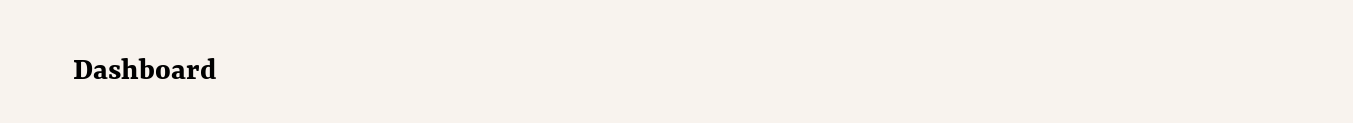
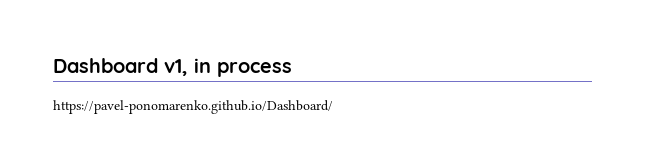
(217, 68) none -> [164,58,292,77] [53,100,333,114] v1, in process // https://pavel-ponomarenko.github.io/Dashboard/

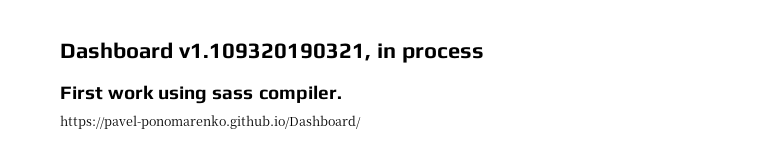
[164,59,188,76] v1, -> [178,43,371,61] v1.109320190321,
(292, 69) none -> [60,85,342,104] // First work using sass compiler.

